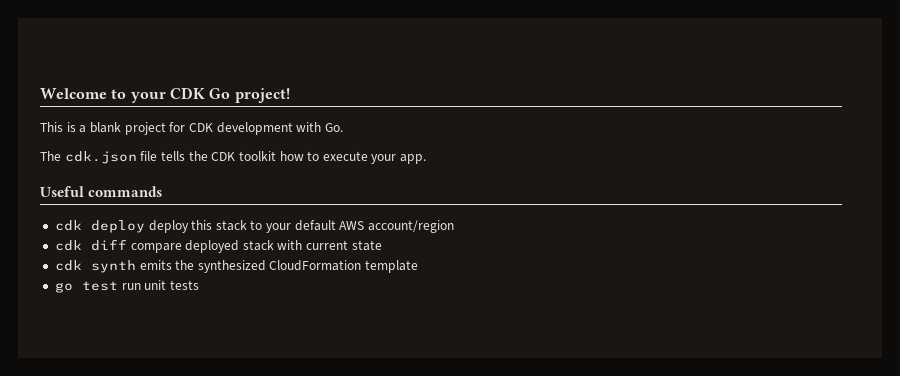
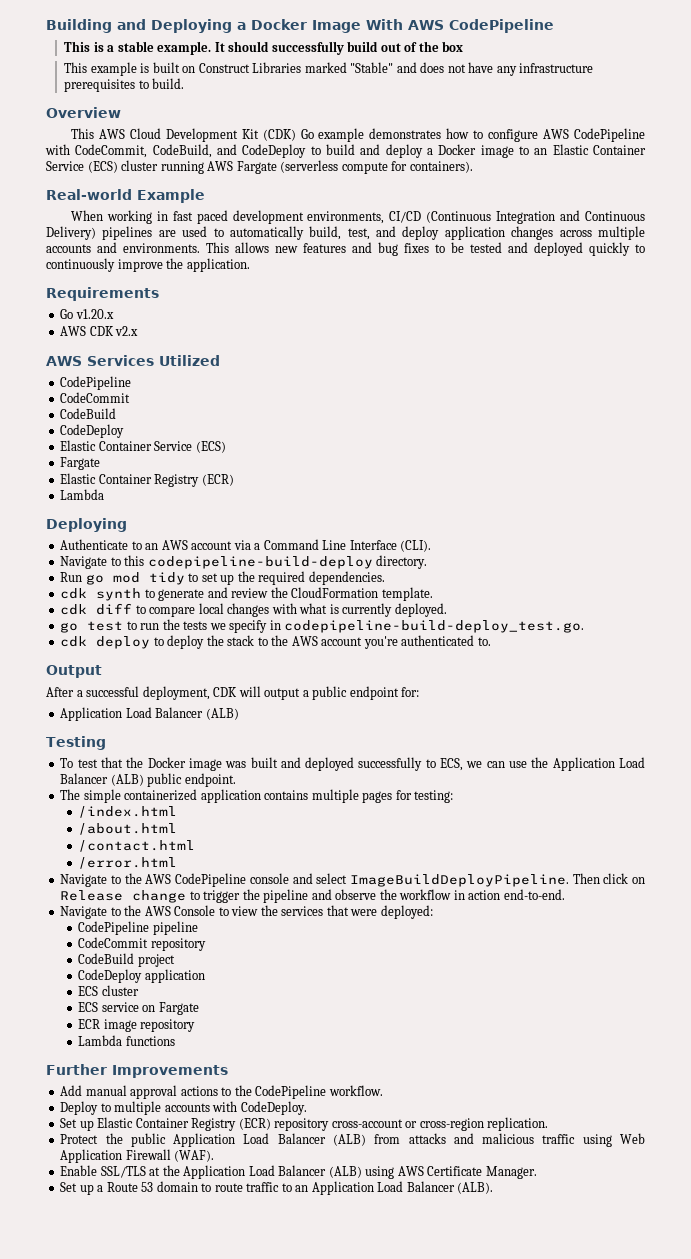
[40,87,290,103] [40,122,343,135] [40,151,427,164] [40,186,163,197] [54,220,455,233] [54,239,382,253] [54,260,419,273] [54,280,199,293] Welcome to your CDK Go project! // This is a blank project for CDK development with Go. // The cdk.json file tells the CDK toolkit how to execute your app. // Useful commands // cdk deploy deploy this stack to your default AWS account/region // cdk diff compare deployed stack with current state // cdk synth emits the synthesized CloudFormation template // go test run unit tests -> [46,19,554,33] [64,41,464,55] [64,62,594,76] [64,78,185,92] [46,107,121,118] [70,128,646,142] [45,144,646,158] [46,160,473,174] [46,189,205,203] [70,210,646,224] [46,226,645,240] [46,242,645,256] [46,258,250,272] [46,287,159,301] [60,309,114,319] [60,326,139,336] [46,355,220,366] [60,376,132,390] [60,392,131,403] [60,408,117,419] [60,424,125,438] [60,440,226,453] [60,457,101,470] [60,473,234,487] [60,489,105,500] [46,518,127,532] [60,539,432,552] [60,555,428,569] [60,571,385,585] [60,587,433,601] [60,603,447,617] [60,619,585,633] [60,635,491,649] [46,665,102,678] [46,686,420,700] [60,707,239,721] [46,736,106,750] [60,757,645,771] [60,773,236,787] [60,789,454,803] [78,806,178,818] [78,823,178,835] [78,840,196,852] [78,857,178,869] [60,873,646,887] [60,889,565,903] [60,905,433,919] [78,921,198,935] [78,937,206,951] [78,953,175,967] [78,969,205,983] [78,985,139,996] [78,1002,199,1015] [78,1019,196,1032] [78,1035,175,1046] [46,1064,228,1078] [60,1085,383,1099] [60,1101,307,1115] [60,1117,549,1131] [60,1133,645,1147] [60,1149,215,1163] [60,1165,537,1179] [60,1181,494,1195] Building and Deploying a Docker Image With AWS CodePipeline // This is a stable example. It should successfully build out of the box // This example is built on Construct Libraries marked "Stable" and does not have any infrastructure prerequisites to build. // Overview // This AWS Cloud Development Kit (CDK) Go example demonstrates how to configure AWS CodePipeline with CodeCommit, CodeBuild, and CodeDeploy to build and deploy a Docker image to an Elastic Container Service (ECS) cluster running AWS Fargate (serverless compute for containers). // Real-world Example // When working in fast paced development environments, CI/CD (Continuous Integration and Continuous Delivery) pipelines are used to automatically build, test, and deploy application changes across multiple accounts and environments. This allows new features and bug fixes to be tested and deployed quickly to continuously improve the application. // Requirements // Go v1.20.x // AWS CDK v2.x // AWS Services Utilized // CodePipeline // CodeCommit // CodeBuild // CodeDeploy // Elastic Container Service (ECS) // Fargate // Elastic Container Registry (ECR) // Lambda // Deploying // Authenticate to an AWS account via a Command Line Interface (CLI). // Navigate to this codepipeline-build-deploy directory. // Run go mod tidy to set up the required dependencies. // cdk synth to generate and review the CloudFormation template. // cdk diff to compare local changes with what is currently deployed. // go test to run the tests we specify in codepipeline-build-deploy_test.go. // cdk deploy to deploy the stack to the AWS account you're authenticated to. // Output // After a successful deployment, CDK will output a public endpoint for: // Application Load Balancer (ALB) // Testing // To test that the Docker image was built and deployed successfully to ECS, we can use the Application Load Balancer (ALB) public endpoint. // The simple containerized application contains multiple pages for testing: // /index.html // /about.html // /contact.html // /error.html // Navigate to the AWS CodePipeline console and select ImageBuildDeployPipeline. Then click on Release change to trigger the pipeline and observe the workflow in action end-to-end. // Navigate to the AWS Console to view the services that were deployed: // CodePipeline pipeline // CodeCommit repository // CodeBuild project // CodeDeploy application // ECS cluster // ECS service on Fargate // ECR image repository // Lambda functions // Further Improvements // Add manual approval actions to the CodePipeline workflow. // Deploy to multiple accounts with CodeDeploy. // Set up Elastic Container Registry (ECR) repository cross-account or cross-region replication. // Protect the public Application Load Balancer (ALB) from attacks and malicious traffic using Web Application Firewall (WAF). // Enable SSL/TLS at the Application Load Balancer (ALB) using AWS Certificate Manager. // Set up a Route 53 domain to route traffic to an Application Load Balancer (ALB).

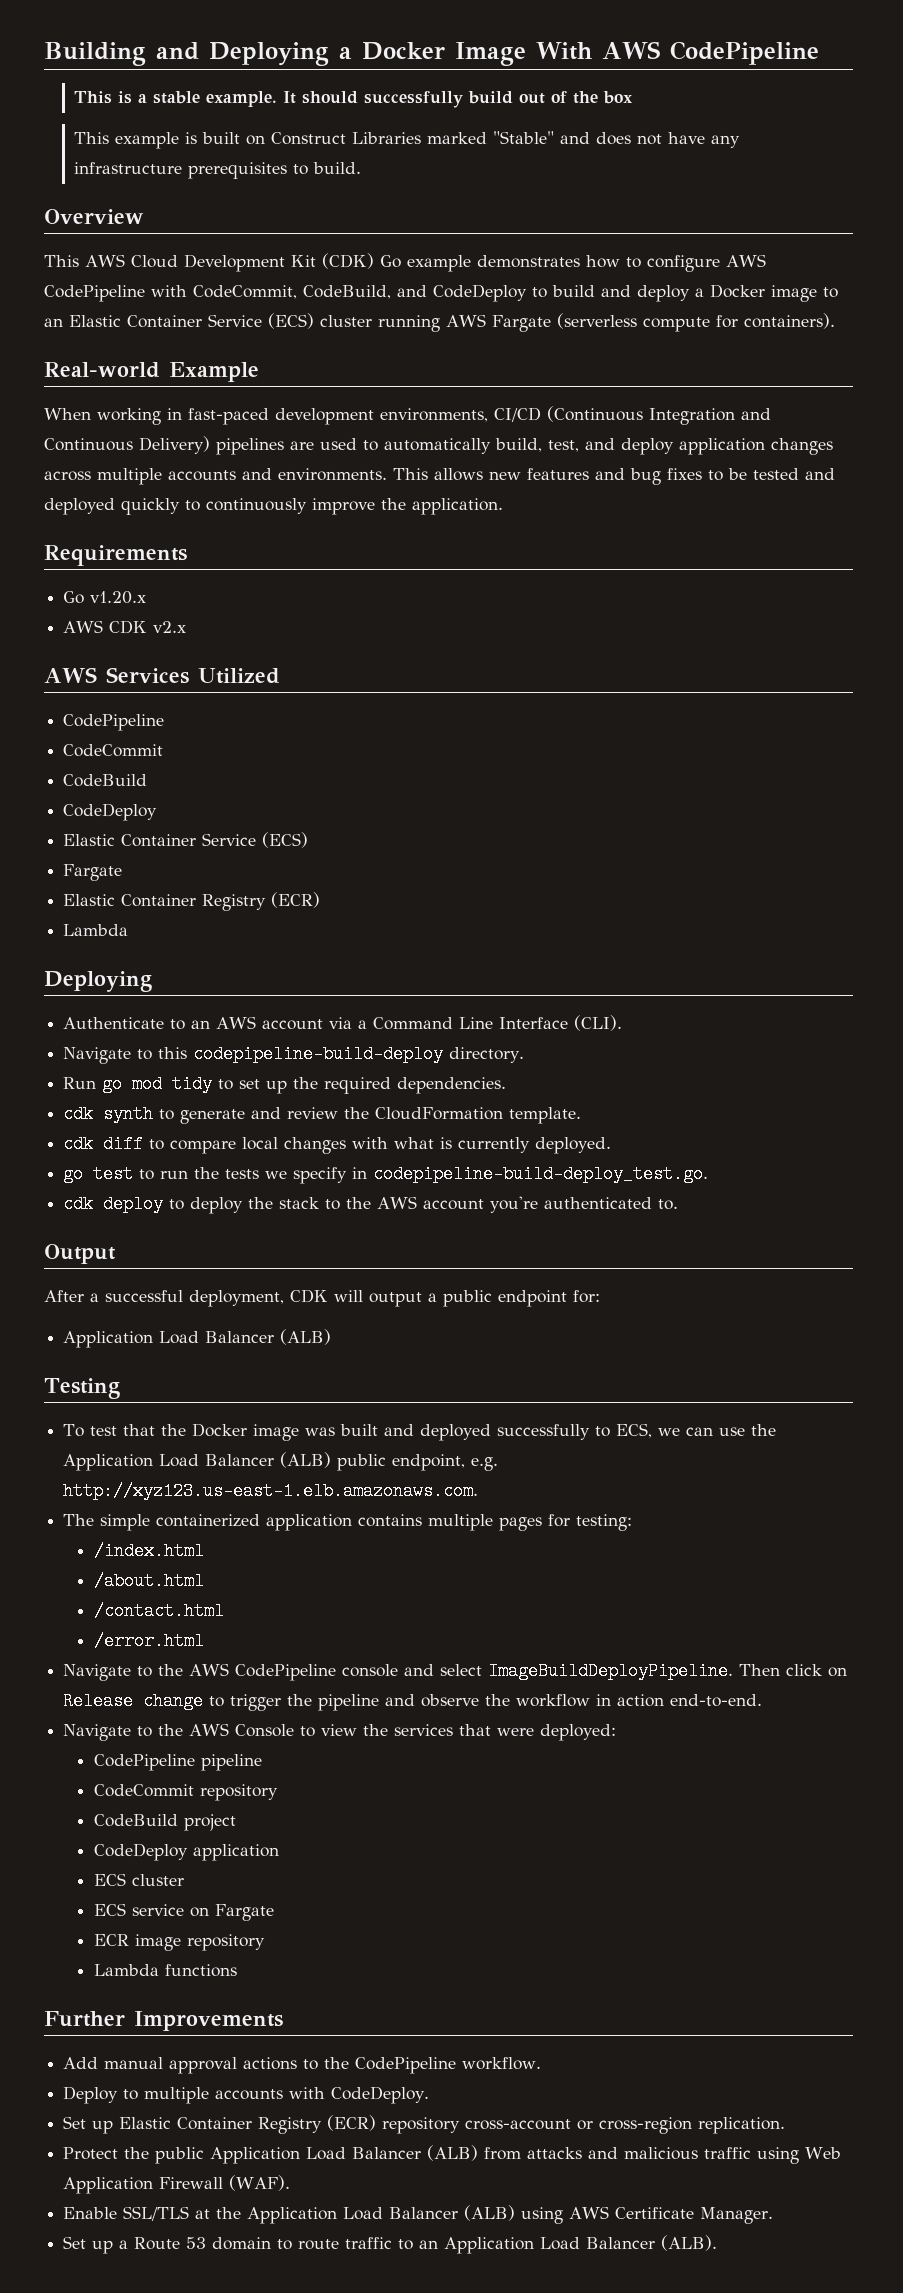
[172,210,228,224] fast paced -> [188,408,269,425] fast-paced
[184,773,236,787] endpoint. -> [392,1454,499,1471] [63,1482,479,1500] endpoint, e.g. http://xyz123.us-east-1.elb.amazonaws.com.

